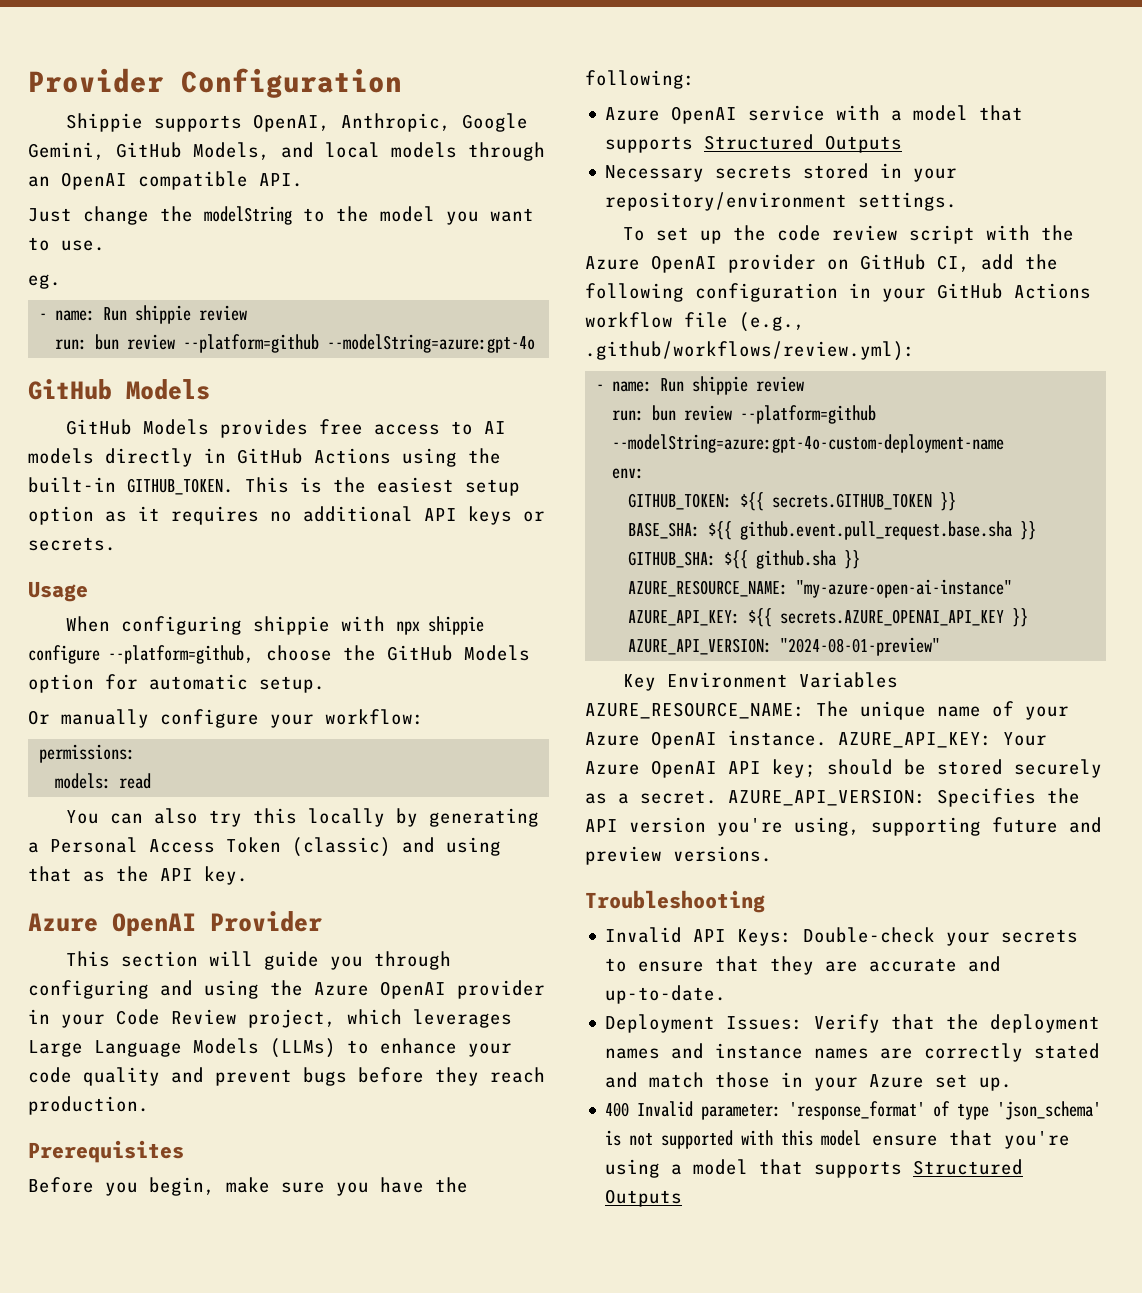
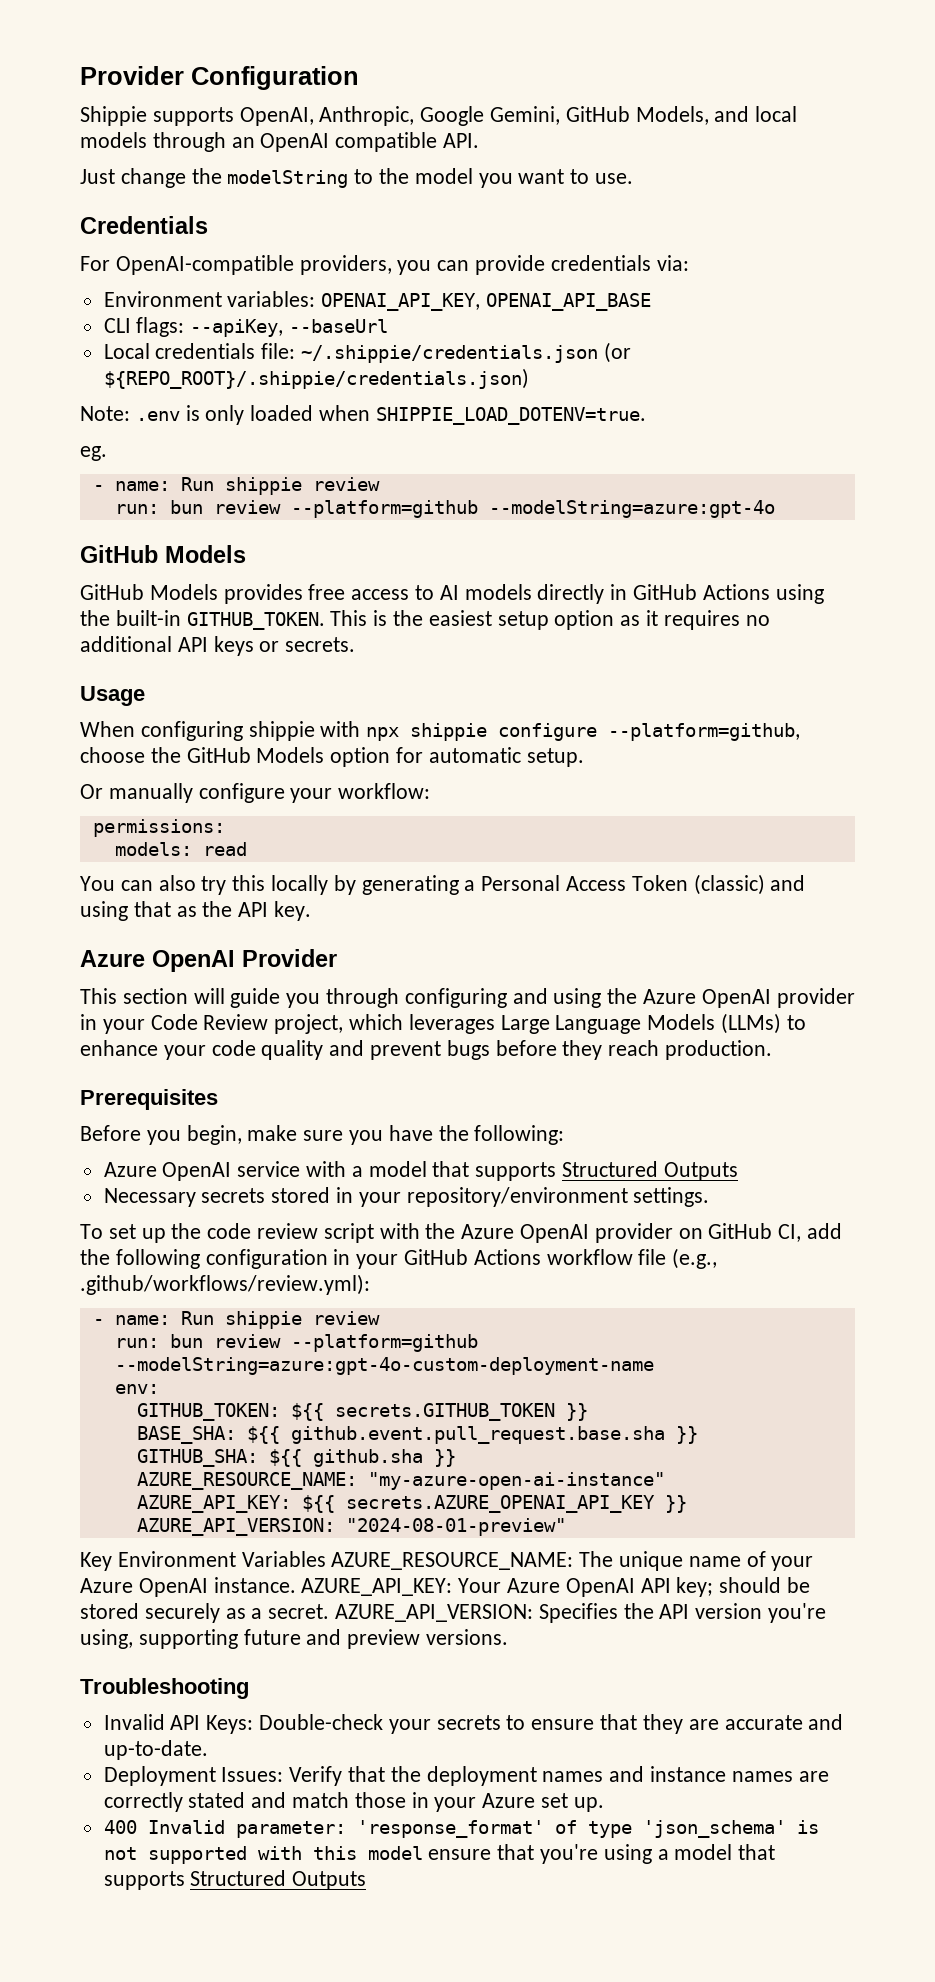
(105, 245) none -> [80,216,208,234] [80,255,689,275] [103,291,652,311] [103,317,389,337] [103,342,631,363] [103,368,529,389] [80,405,646,425] // Credentials // For OpenAI-compatible providers, you can provide credentials via: // Environment variables: OPENAI_API_KEY, OPENAI_API_BASE // CLI flags: --apiKey, --baseUrl // Local credentials file: ~/.shippie/credentials.json (or ${REPO_ROOT}/.shippie/credentials.json) // Note: .env is only loaded when SHIPPIE_LOAD_DOTENV=true.

